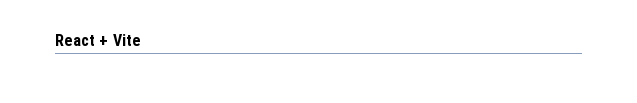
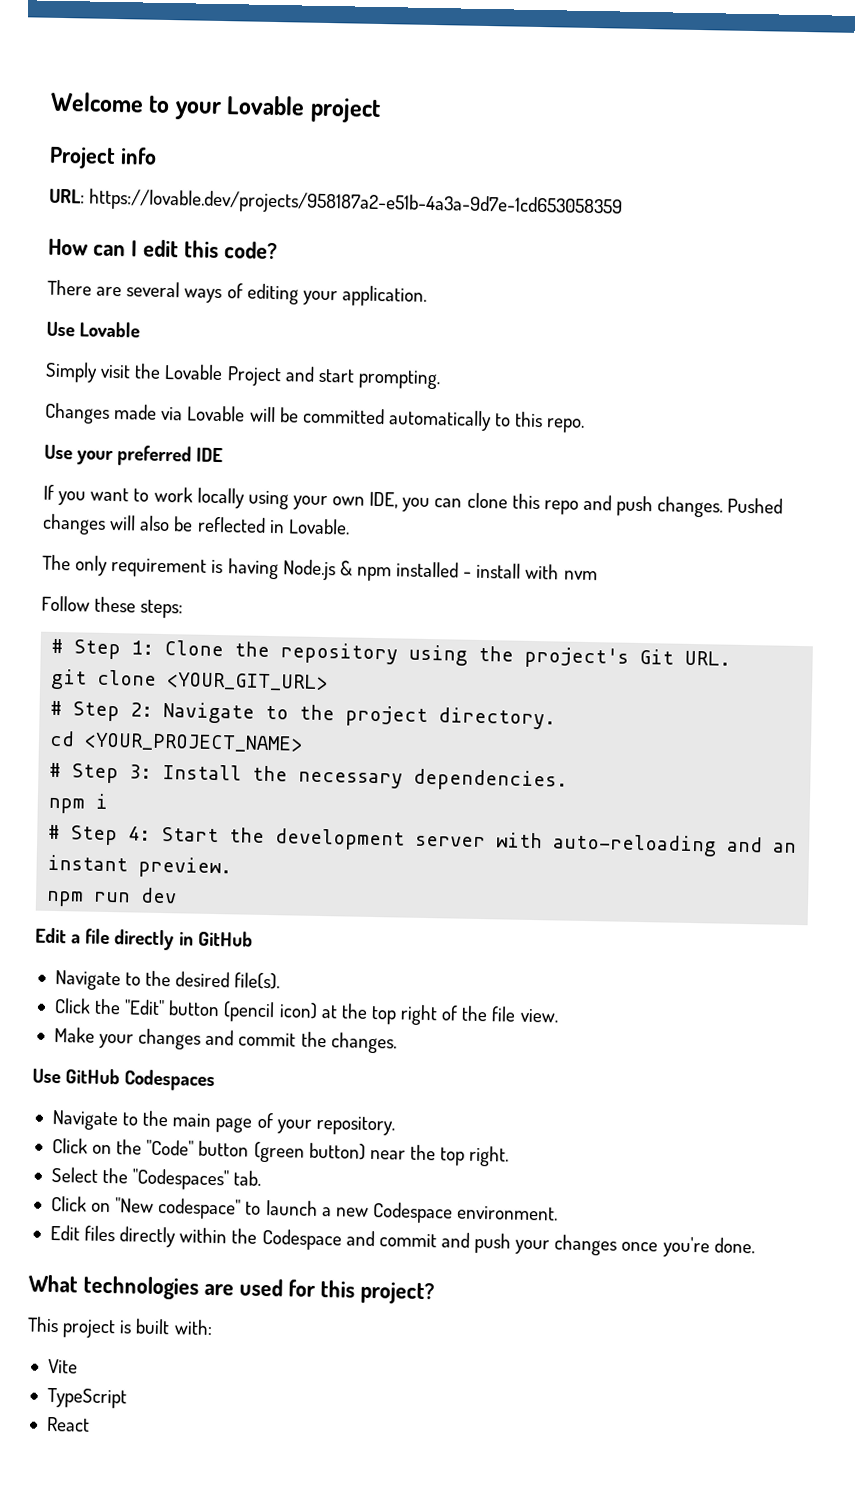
[55,34,141,46] React + Vite -> [50,91,381,123] [49,146,157,170] [49,188,624,219] [48,238,278,260] [47,279,427,307] [46,321,141,338] [45,361,441,390] [44,402,586,433] [44,444,224,467] [43,484,784,518] [42,513,350,535] [42,554,598,582] [41,595,184,619] [51,638,732,669] [50,668,329,692] [50,700,557,730] [49,730,304,753] [49,762,569,792] [48,793,109,814] [48,824,798,857] [47,854,233,879] [46,887,178,907] [35,927,253,951] [54,970,281,991] [53,998,559,1026] [53,1027,397,1054] [32,1068,216,1092] [51,1109,395,1136] [51,1137,510,1167] [50,1166,262,1191] [50,1195,559,1224] [49,1224,755,1258] [28,1274,435,1305] [27,1316,213,1339] [47,1358,78,1374] [46,1387,127,1409] [45,1416,90,1432] Welcome to your Lovable project // Project info // URL: https://lovable.dev/projects/958187a2-e51b-4a3a-9d7e-1cd653058359 // How can I edit this code? // There are several ways of editing your application. // Use Lovable // Simply visit the Lovable Project and start prompting. // Changes made via Lovable will be committed automatically to this repo. // Use your preferred IDE // If you want to work locally using your own IDE, you can clone this repo and push changes. Pushed changes will also be reflected in Lovable. // The only requirement is having Node.js & npm installed - install with nvm // Follow these steps: // # Step 1: Clone the repository using the project's Git URL. // git clone <YOUR_GIT_URL> // # Step 2: Navigate to the project directory. // cd <YOUR_PROJECT_NAME> // # Step 3: Install the necessary dependencies. // npm i // # Step 4: Start the development server with auto-reloading and an instant preview. // npm run dev // Edit a file directly in GitHub // Navigate to the desired file(s). // Click the "Edit" button (pencil icon) at the top right of the file view. // Make your changes and commit the changes. // Use GitHub Codespaces // Navigate to the main page of your repository. // Click on the "Code" button (green button) near the top right. // Select the "Codespaces" tab. // Click on "New codespace" to launch a new Codespace environment. // Edit files directly within the Codespace and commit and push your changes once you're done. // What technologies are used for this project? // This project is built with: // Vite // TypeScript // React

